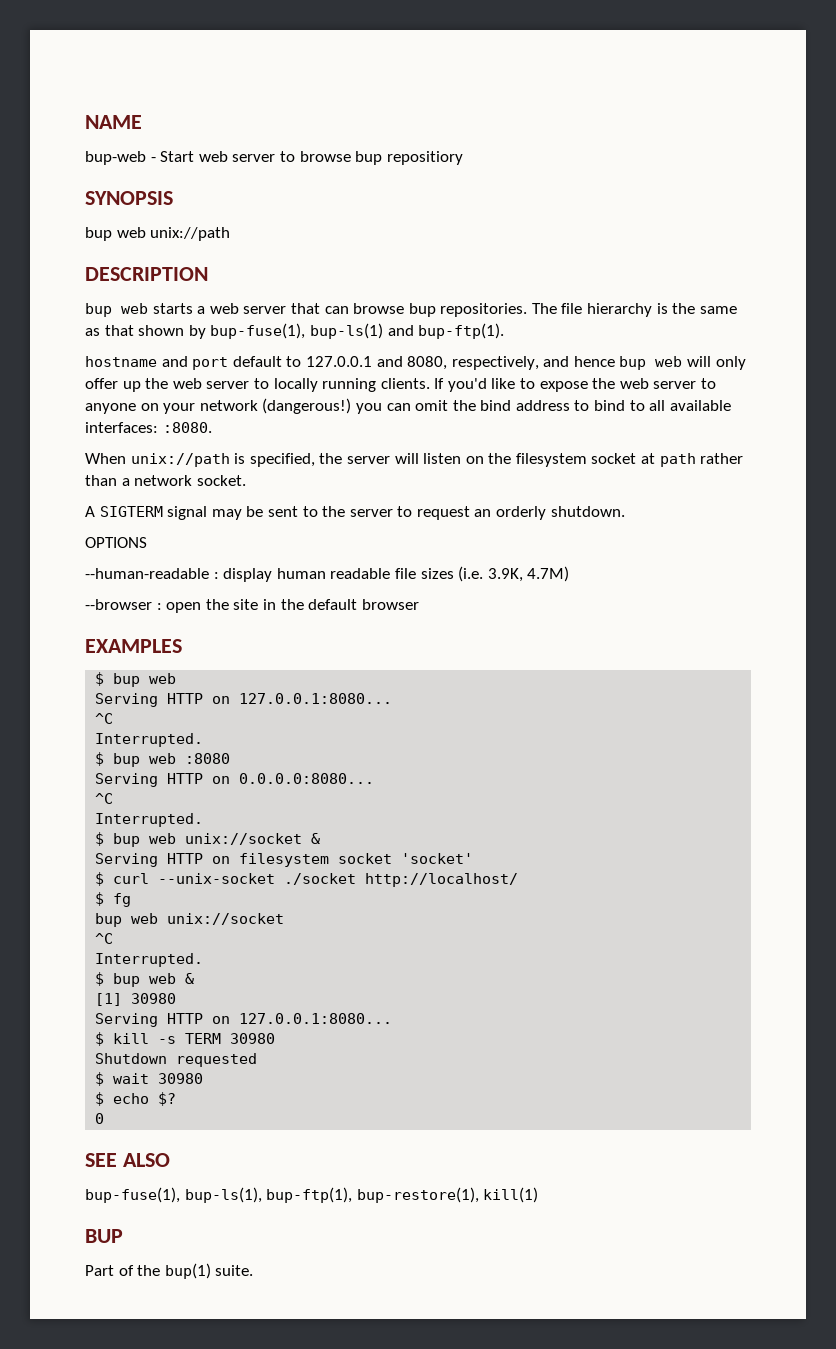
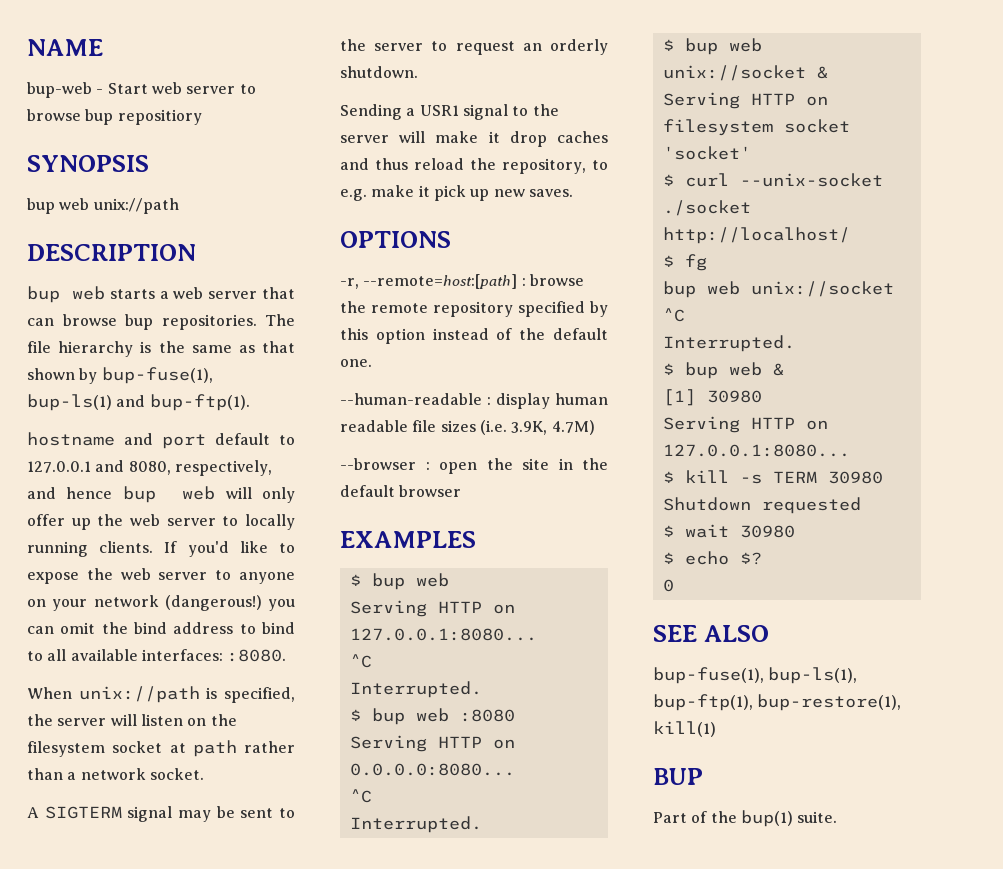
[85,537,147,548] OPTIONS -> [340,104,559,120] [340,131,608,147] [340,158,608,174] [340,185,573,201] [340,231,451,248] [340,274,584,289] [340,301,608,317] [340,328,608,344] [340,359,372,367] Sending a USR1 signal to the server will make it drop caches and thus reload the repository, to e.g. make it pick up new saves. // OPTIONS // -r, --remote=host:[path] : browse the remote repository specified by this option instead of the default one.

